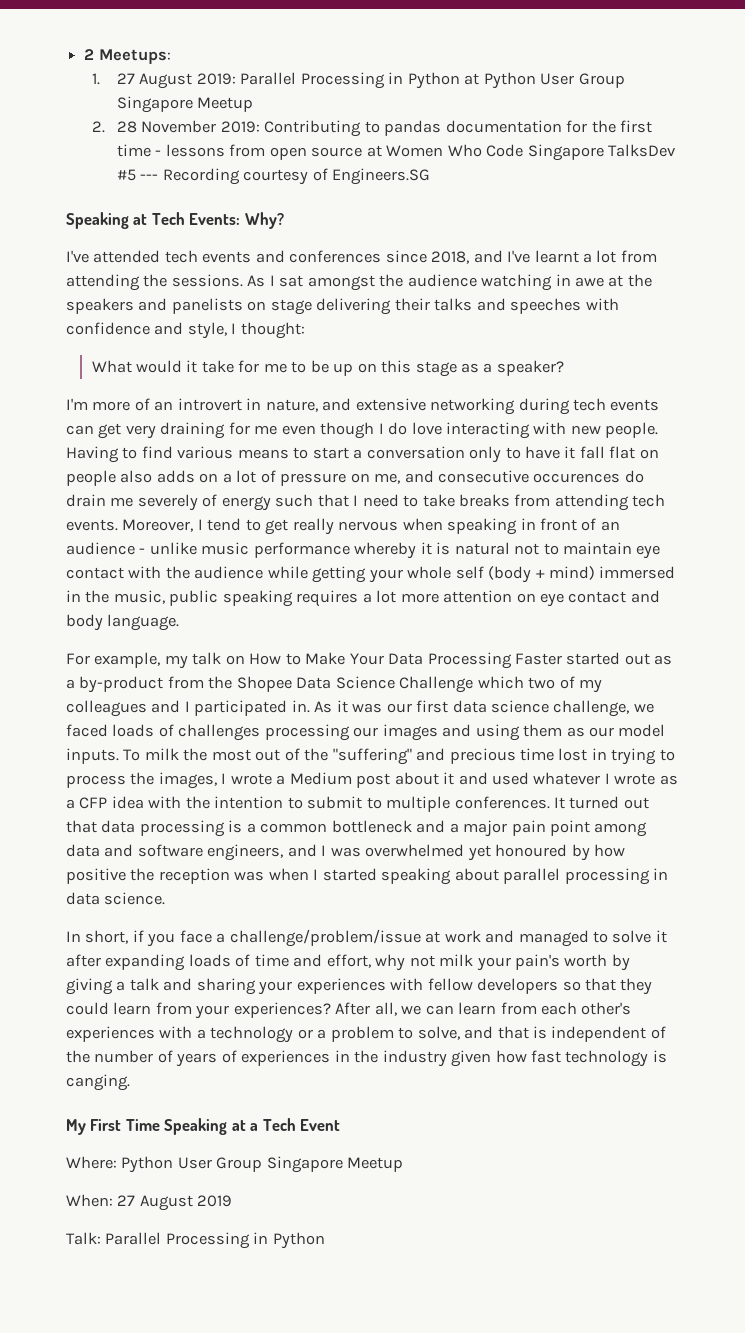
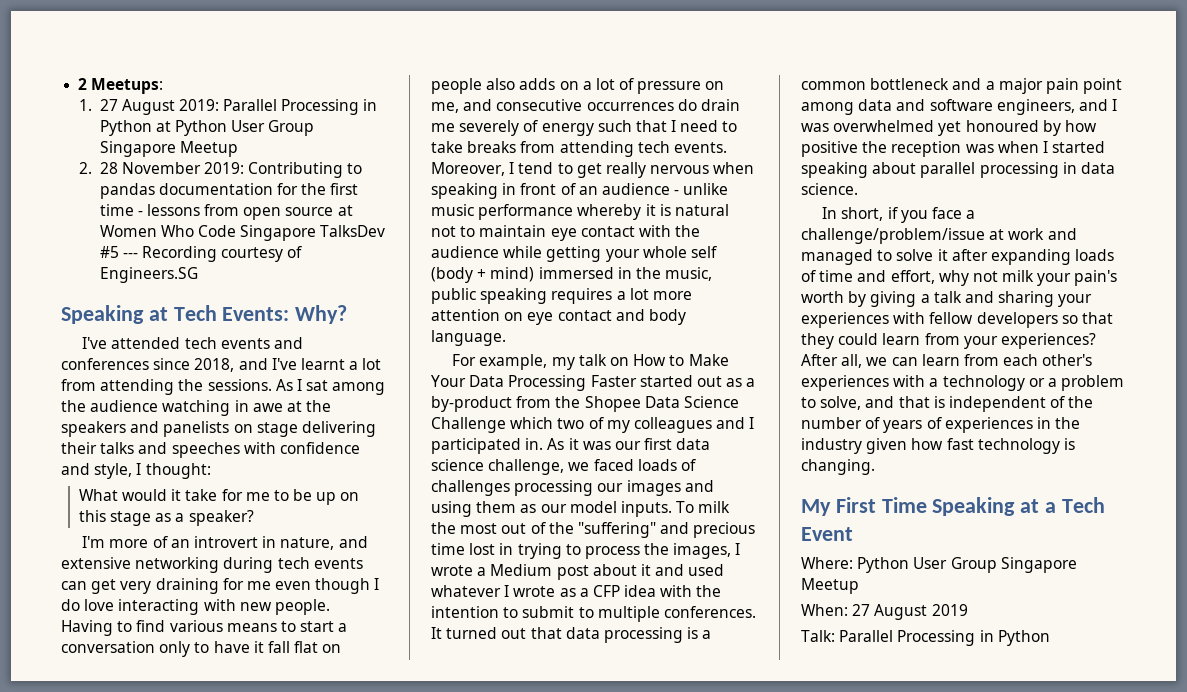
[307,275,375,291] amongst -> [332,382,386,395] among
[533,473,621,483] occurences -> [586,102,674,111] occurrences
[66,1074,130,1091] canging. -> [801,459,875,475] changing.

